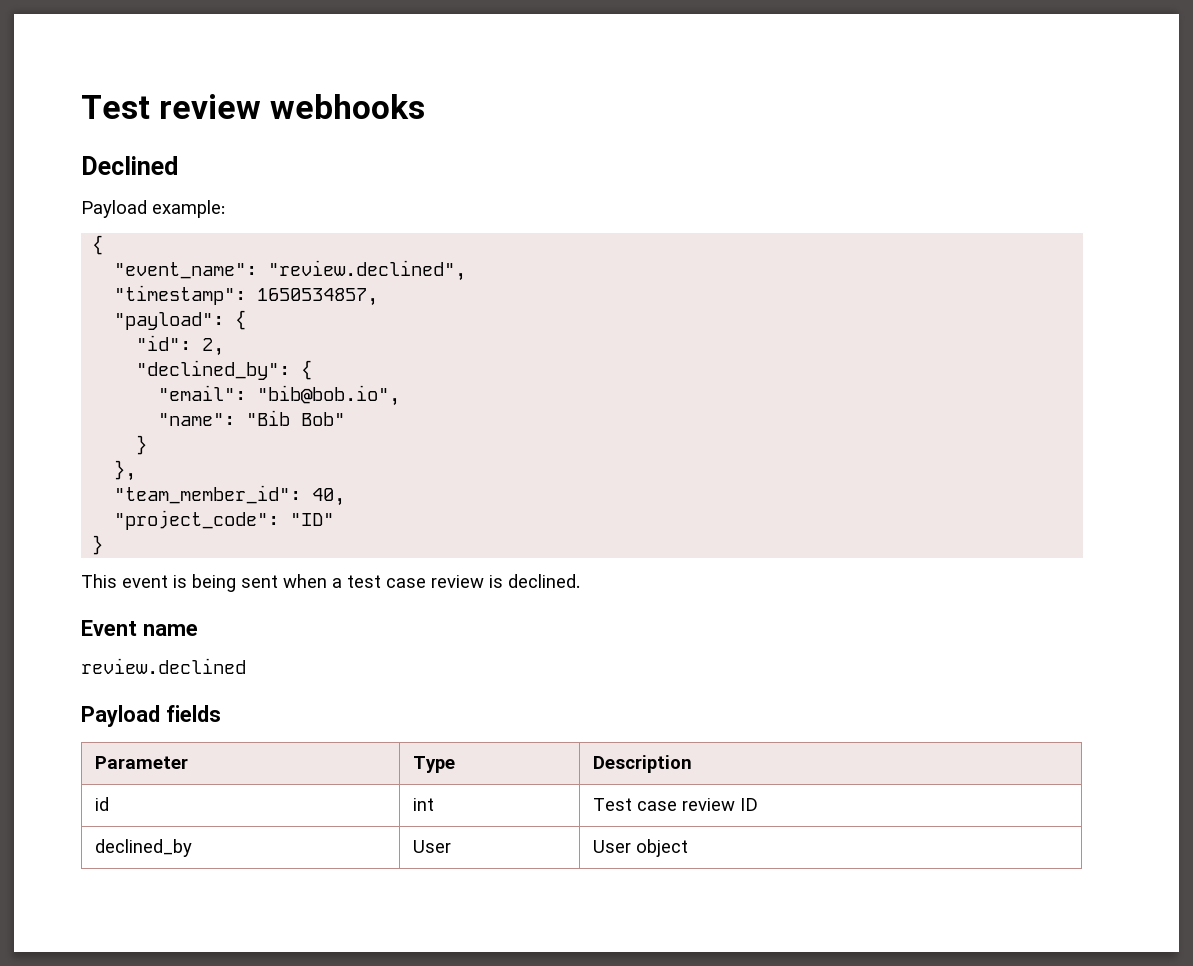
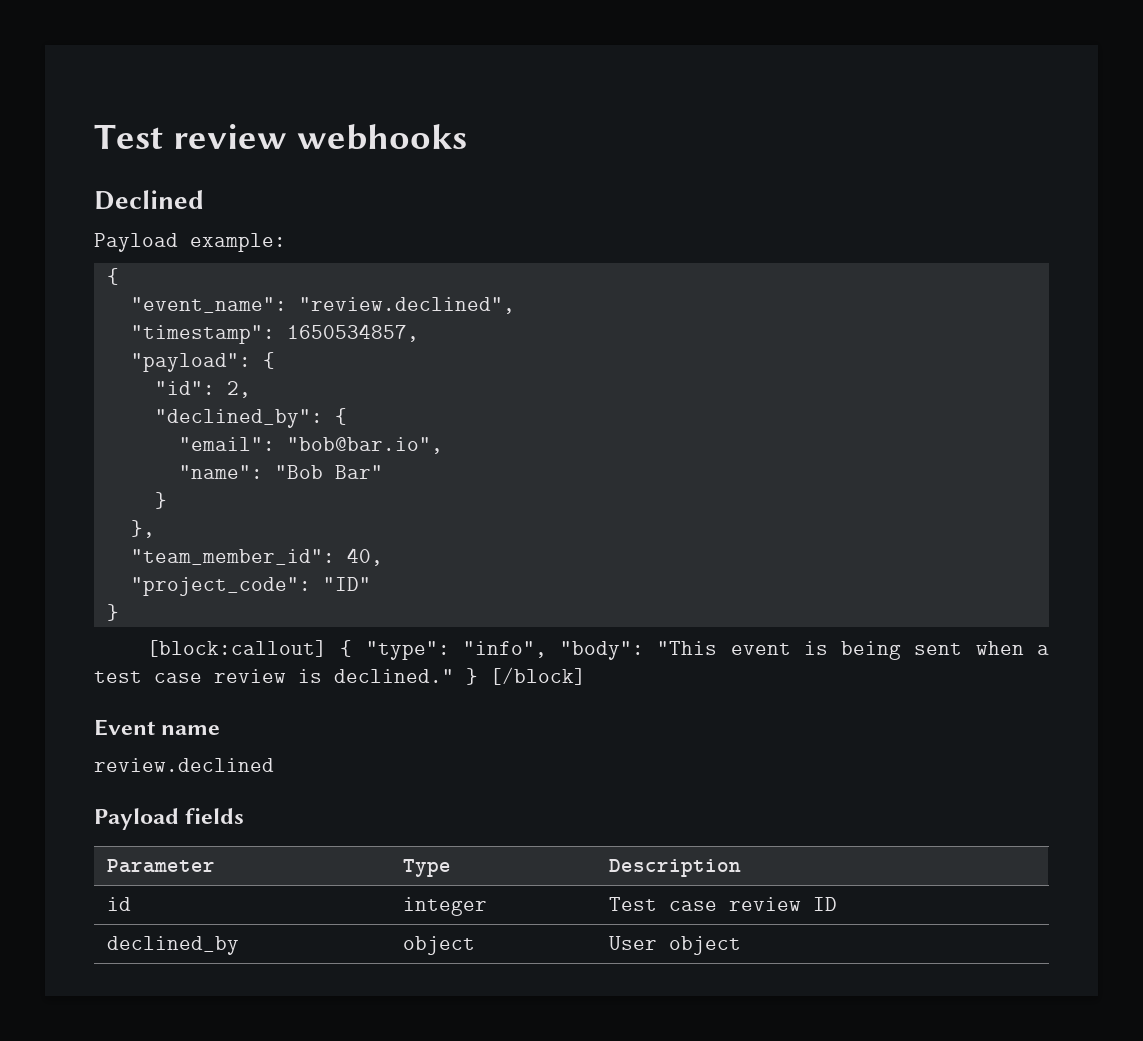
[257,385,401,406] "bib@bob.io", -> [286,437,443,454] "bob@bar.io",
[246,410,346,426] "Bib Bob" -> [274,465,383,479] "Bob Bar"
[81,574,117,588] This -> [147,640,718,660] [block:callout] { "type": "info", "body": "This
[508,574,580,588] declined. -> [334,667,586,685] declined." } [/block]
[412,798,434,811] int -> [402,897,487,916] integer
[412,840,451,853] User -> [402,936,475,955] object

